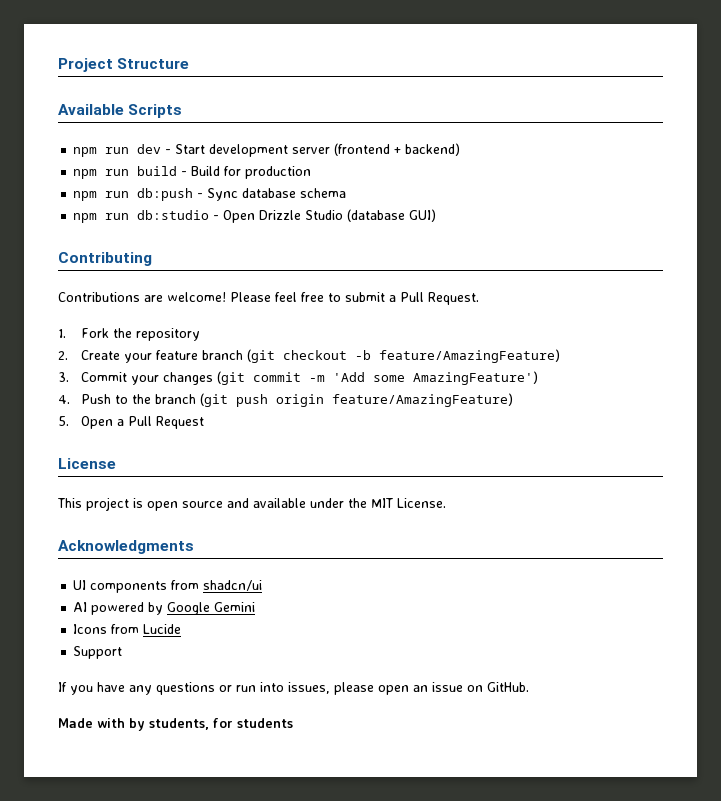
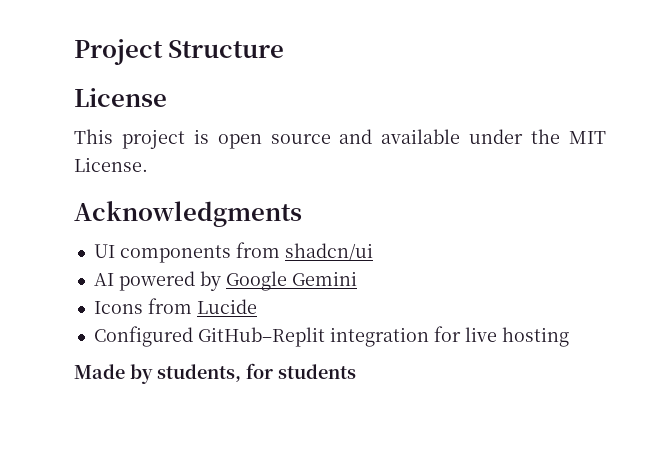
[58,104,183,118] [73,143,461,157] [73,166,312,179] [73,188,347,201] [73,209,437,223] [58,252,152,266] [58,292,479,305] [58,328,201,341] [58,349,561,363] [58,371,539,385] [58,393,514,407] [58,416,205,429] // Available Scripts // npm run dev - Start development server (frontend + backend) // npm run build - Build for production // npm run db:push - Sync database schema // npm run db:studio - Open Drizzle Studio (database GUI) // Contributing // Contributions are welcome! Please feel free to submit a Pull Request. // 1. Fork the repository // 2. Create your feature branch (git checkout -b feature/AmazingFeature) // 3. Commit your changes (git commit -m 'Add some AmazingFeature') // 4. Push to the branch (git push origin feature/AmazingFeature) // 5. Open a Pull Request -> (285, 49) none
[73,646,123,659] [58,682,529,695] Support // If you have any questions or run into issues, please open an issue on GitHub. -> [93,326,569,347] Configured GitHub–Replit integration for live hosting
[97,718,125,728] with -> (125, 371) none

